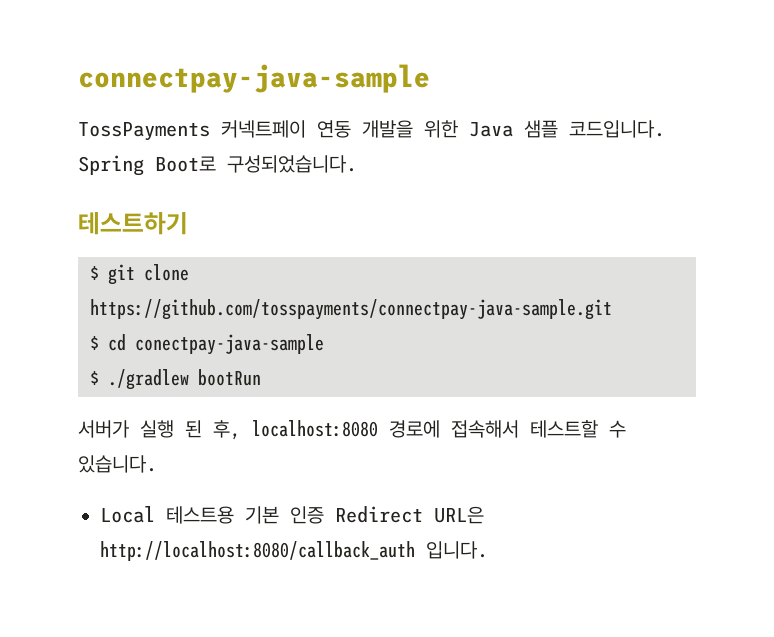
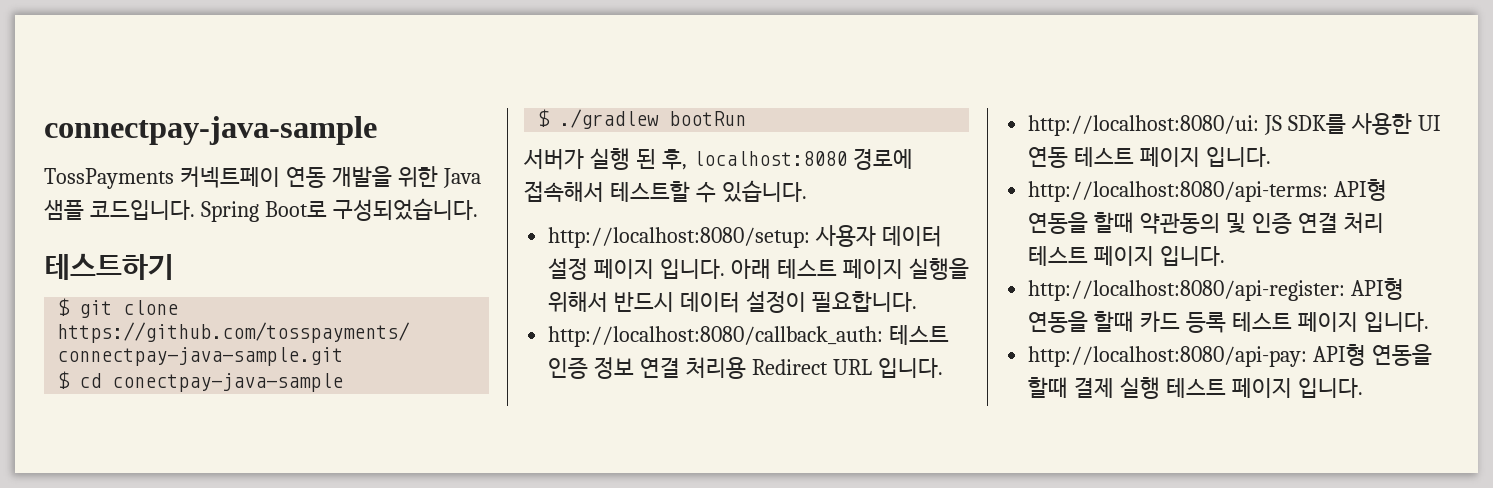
[100,506,484,524] [100,541,415,561] Local 테스트용 기본 인증 Redirect URL은 http://localhost:8080/callback_auth -> [548,225,943,248] [548,258,969,280] [548,291,917,313] [548,325,950,347] [548,357,943,379] [1028,113,1441,136] [1028,147,1272,168] [1028,179,1388,202] [1028,212,1384,234] [1028,246,1226,266] [1028,278,1405,301] [1028,311,1429,333] [1028,344,1433,367] [1028,377,1292,399] http://localhost:8080/setup: 사용자 데이터 설정 페이지 입니다. 아래 테스트 페이지 실행을 위해서 반드시 데이터 설정이 필요합니다. // http://localhost:8080/callback_auth: 테스트 인증 정보 연결 처리용 Redirect URL 입니다. // http://localhost:8080/ui: JS SDK를 사용한 UI 연동 테스트 페이지 입니다. // http://localhost:8080/api-terms: API형 연동을 할때 약관동의 및 인증 연결 처리 테스트 페이지 입니다. // http://localhost:8080/api-register: API형 연동을 할때 카드 등록 테스트 페이지 입니다. // http://localhost:8080/api-pay: API형 연동을 할때 결제 실행 테스트 페이지

